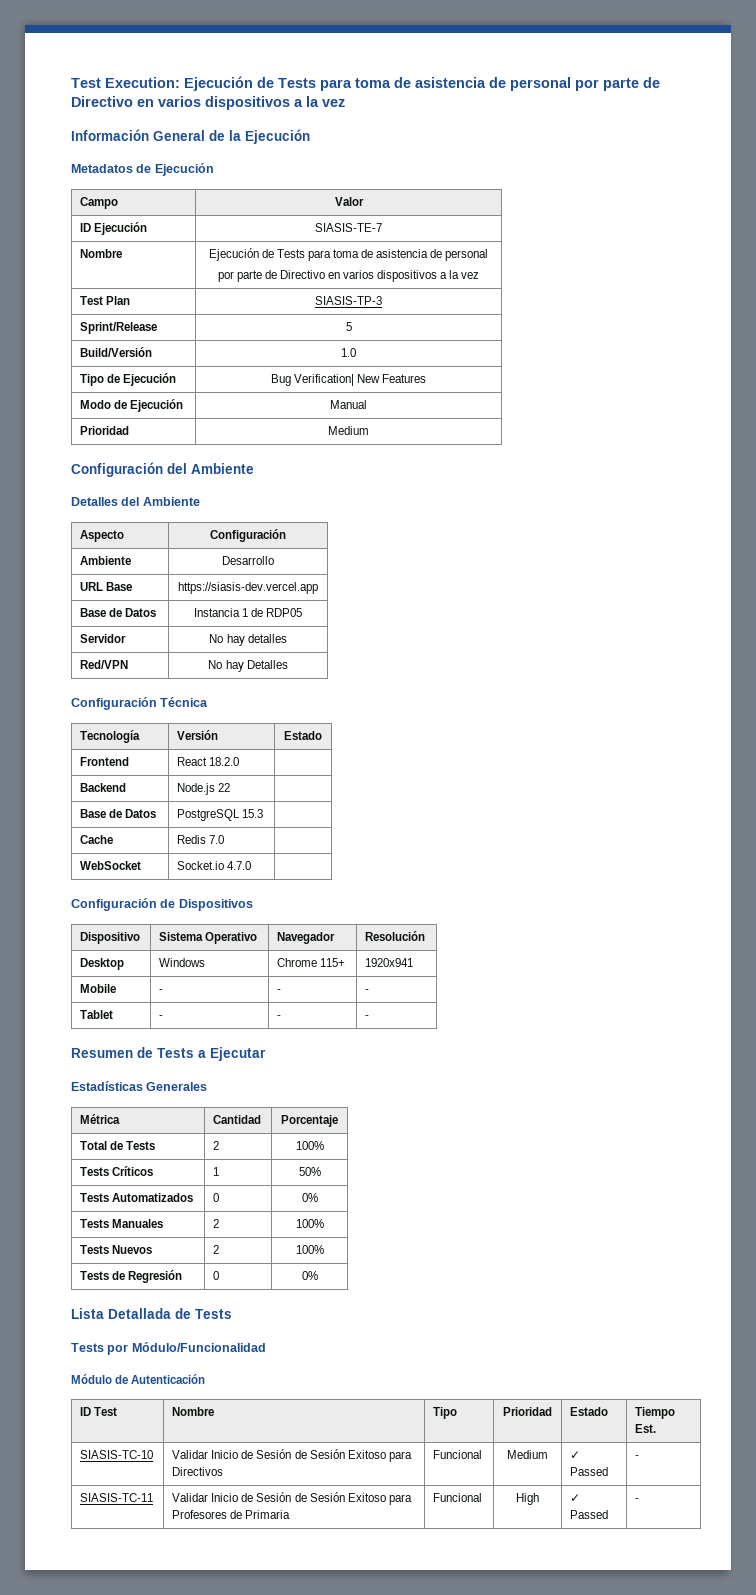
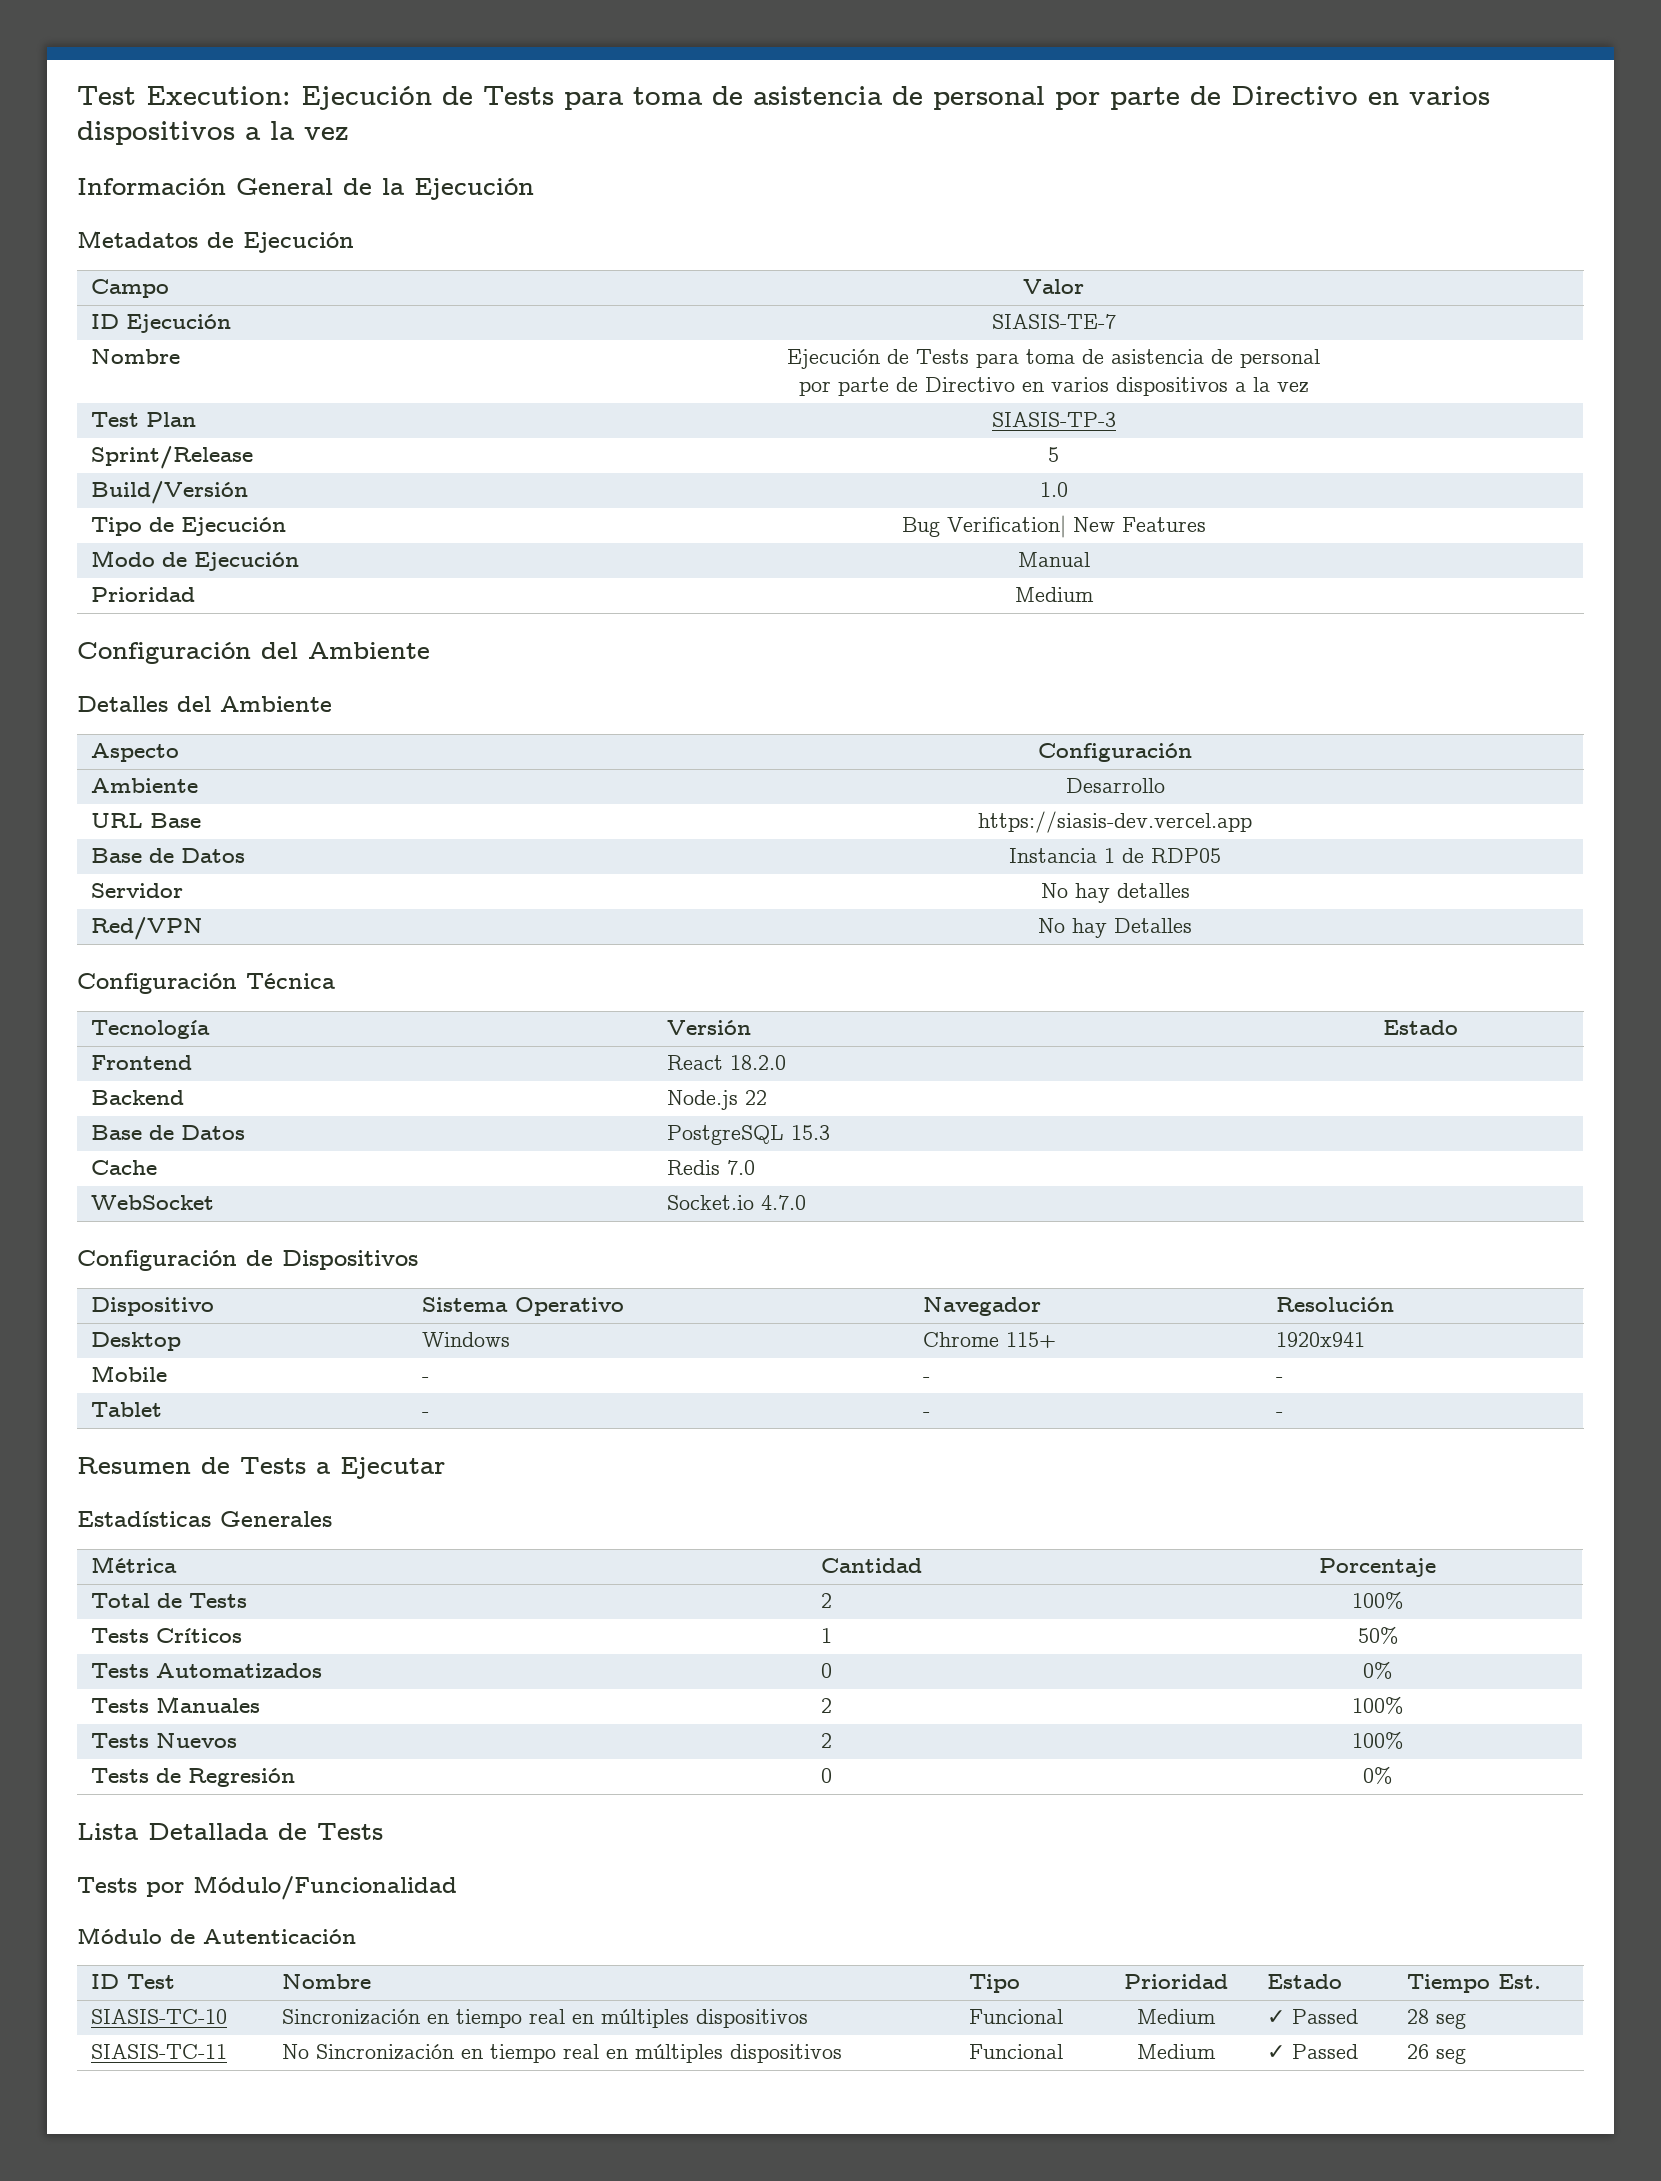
[172,1449,412,1462] [172,1467,224,1476] [433,1450,483,1459] [507,1450,548,1459] [570,1451,581,1459] [570,1467,609,1476] [635,1455,640,1459] Validar Inicio de Sesión de Sesión Exitoso para Directivos | Funcional | Medium | ✓ Passed | - -> [282,2009,809,2028] [969,2009,1064,2024] [1137,2009,1216,2024] [1267,2009,1359,2024] [1407,2009,1467,2029] Sincronización en tiempo real en múltiples dispositivos | Funcional | Medium | ✓ Passed | 28 seg
[172,1492,412,1505] [172,1510,291,1519] [433,1493,483,1502] [516,1493,539,1505] [570,1494,581,1502] [570,1510,609,1519] [635,1498,640,1502] Validar Inicio de Sesión de Sesión Exitoso para Profesores de Primaria | Funcional | High | ✓ Passed | - -> [282,2044,843,2063] [969,2044,1064,2059] [1137,2044,1216,2059] [1267,2044,1359,2059] [1407,2044,1467,2064] No Sincronización en tiempo real en múltiples dispositivos | Funcional | Medium | ✓ Passed | 26 seg

